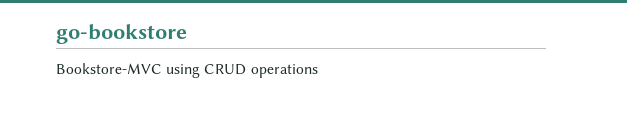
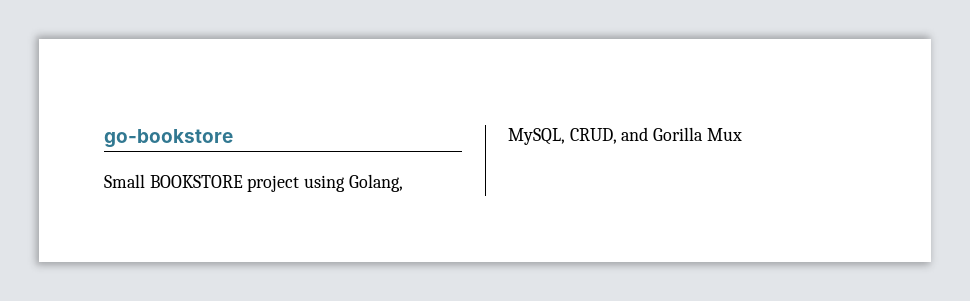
[56,63,318,78] Bookstore-MVC using CRUD operations -> [104,174,403,192] [508,127,742,145] Small BOOKSTORE project using Golang, MySQL, CRUD, and Gorilla Mux

